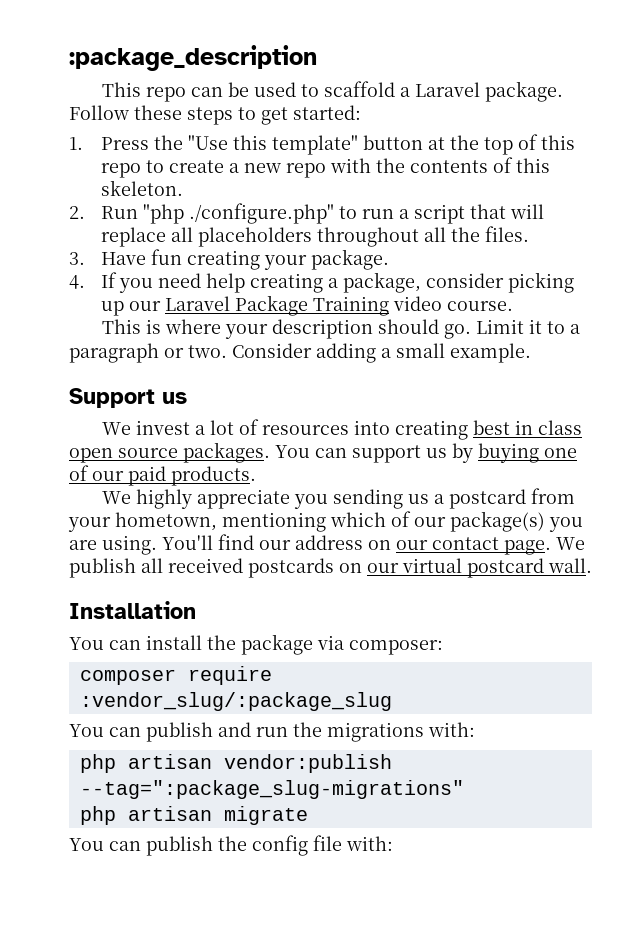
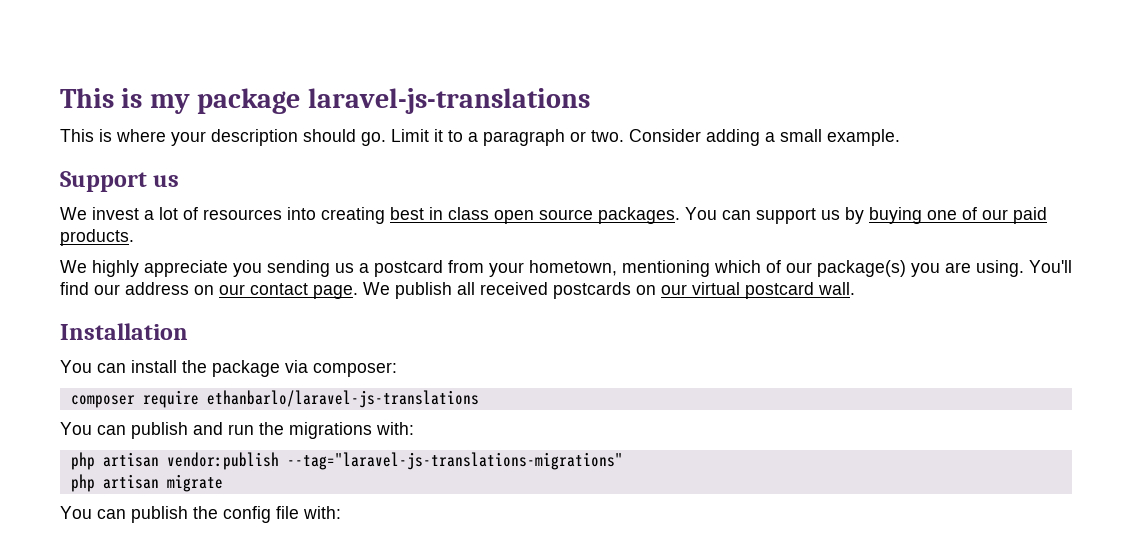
[69,45,317,71] [102,81,564,102] [69,105,361,125] [69,134,575,155] [100,157,550,178] [100,180,183,196] [69,203,544,224] [100,226,529,247] [69,249,389,270] [69,272,574,293] [100,295,513,316] :package_description // This repo can be used to scaffold a Laravel package. Follow these steps to get started: // 1. Press the "Use this template" button at the top of this repo to create a new repo with the contents of this skeleton. // 2. Run "php ./configure.php" to run a script that will replace all placeholders throughout all the files. // 3. Have fun creating your package. // 4. If you need help creating a package, consider picking up our Laravel Package Training video course. -> [60,88,590,114] This is my package laravel-js-translations
[79,692,392,711] :vendor_slug/:package_slug -> [206,390,479,408] ethanbarlo/laravel-js-translations
[79,780,464,799] --tag=":package_slug-migrations" -> [286,452,623,470] --tag="laravel-js-translations-migrations"

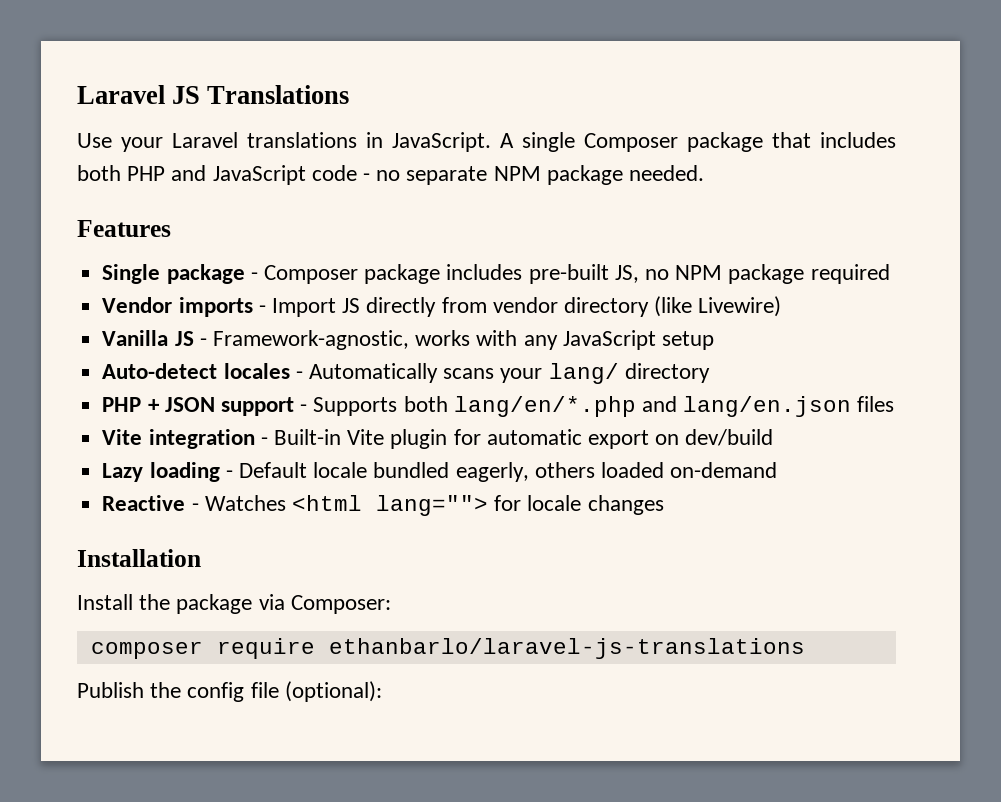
[60,88,590,114] [60,129,900,146] [60,171,180,192] [60,207,1047,224] [60,229,134,246] [60,260,1072,277] [60,282,855,299] [60,323,188,340] [60,360,177,373] This is my package laravel-js-translations // This is where your description should go. Limit it to a paragraph or two. Consider adding a small example. // Support us // We invest a lot of resources into creating best in class open source packages. You can support us by buying one of our paid products. // We highly appreciate you sending us a postcard from your hometown, mentioning which of our package(s) you are using. You'll find our address on our contact page. We publish all received postcards on our virtual postcard wall. // Installation // You can install -> [77,85,350,104] [77,132,896,152] [77,165,705,185] [77,220,171,237] [102,264,890,284] [102,296,782,317] [102,330,714,350] [102,363,710,384] [102,396,895,417] [102,429,774,449] [102,462,778,482] [102,495,664,516] [77,549,201,567] [77,594,133,610] Laravel JS Translations // Use your Laravel translations in JavaScript. A single Composer package that includes both PHP and JavaScript code - no separate NPM package needed. // Features // Single package - Composer package includes pre-built JS, no NPM package required // Vendor imports - Import JS directly from vendor directory (like Livewire) // Vanilla JS - Framework-agnostic, works with any JavaScript setup // Auto-detect locales - Automatically scans your lang/ directory // PHP + JSON support - Supports both lang/en/*.php and lang/en.json files // Vite integration - Built-in Vite plugin for automatic export on dev/build // Lazy loading - Default locale bundled eagerly, others loaded on-demand // Reactive - Watches <html lang=""> for locale changes // Installation // Install
[313,362,397,377] composer: -> [290,595,391,614] Composer:
[60,422,414,439] [70,452,623,470] [70,474,223,492] [60,506,188,523] You can publish and run the migrations with: // php artisan vendor:publish --tag="laravel-js-translations-migrations" // php artisan migrate // You can publish -> [77,682,144,698] Publish
[303,506,341,519] with: -> [284,681,382,702] (optional):

